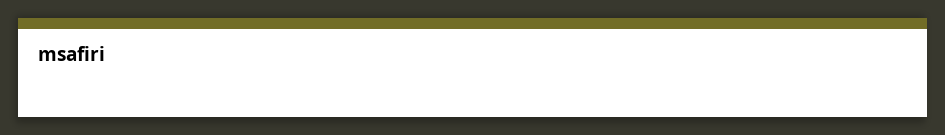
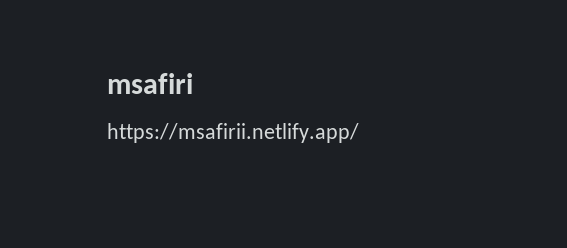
(105, 53) none -> [107,123,359,143] // https://msafirii.netlify.app/

